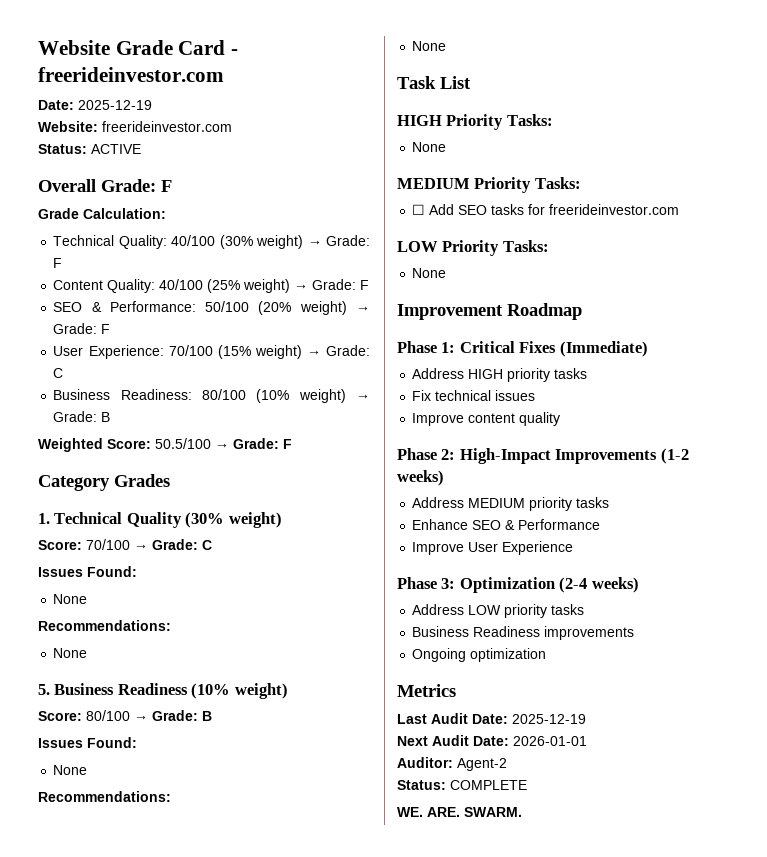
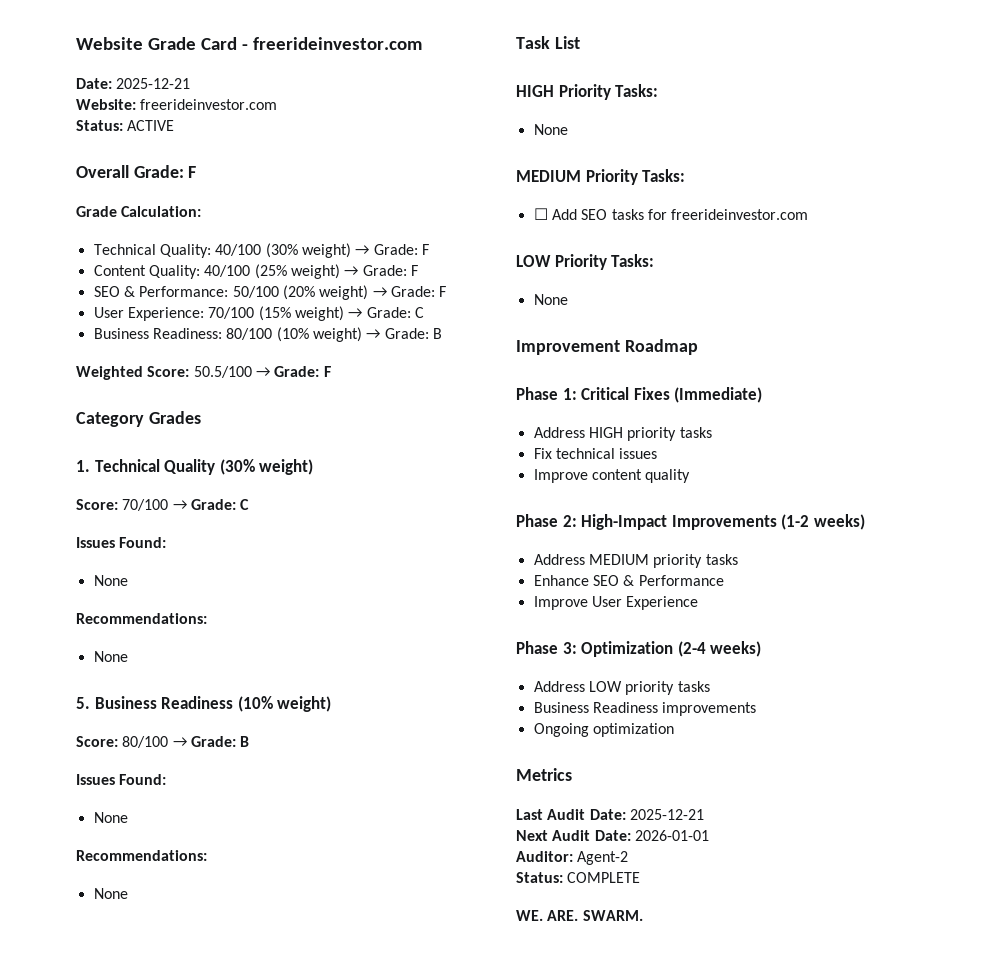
[78,100,152,110] 2025-12-19 -> [116,78,191,89] 2025-12-21
[512,714,586,724] 2025-12-19 -> [629,809,704,820] 2025-12-21

